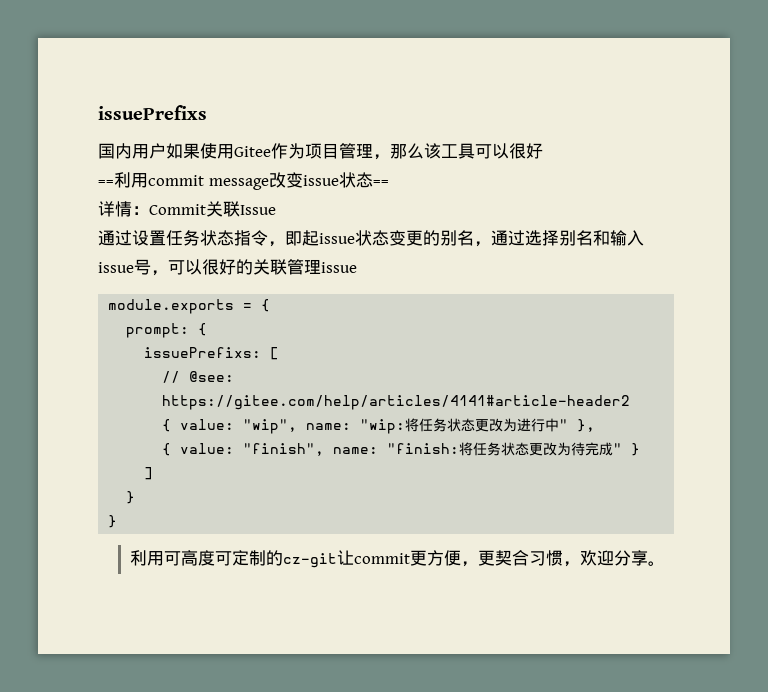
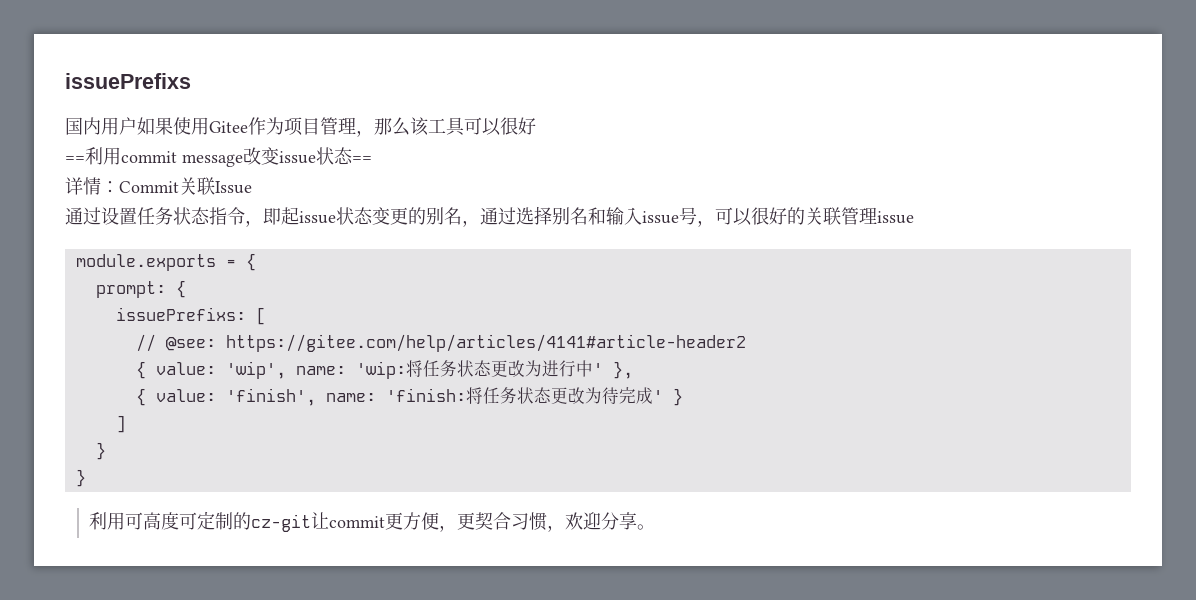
[243,419,406,434] "wip", name: "wip: -> [225,361,406,379] 'wip', name: 'wip:
[559,419,569,430] " -> [592,363,603,375] '
[243,443,460,456] "finish", name: "finish: -> [225,388,466,406] 'finish', name: 'finish:
[613,443,623,454] " -> [652,390,663,402] '

